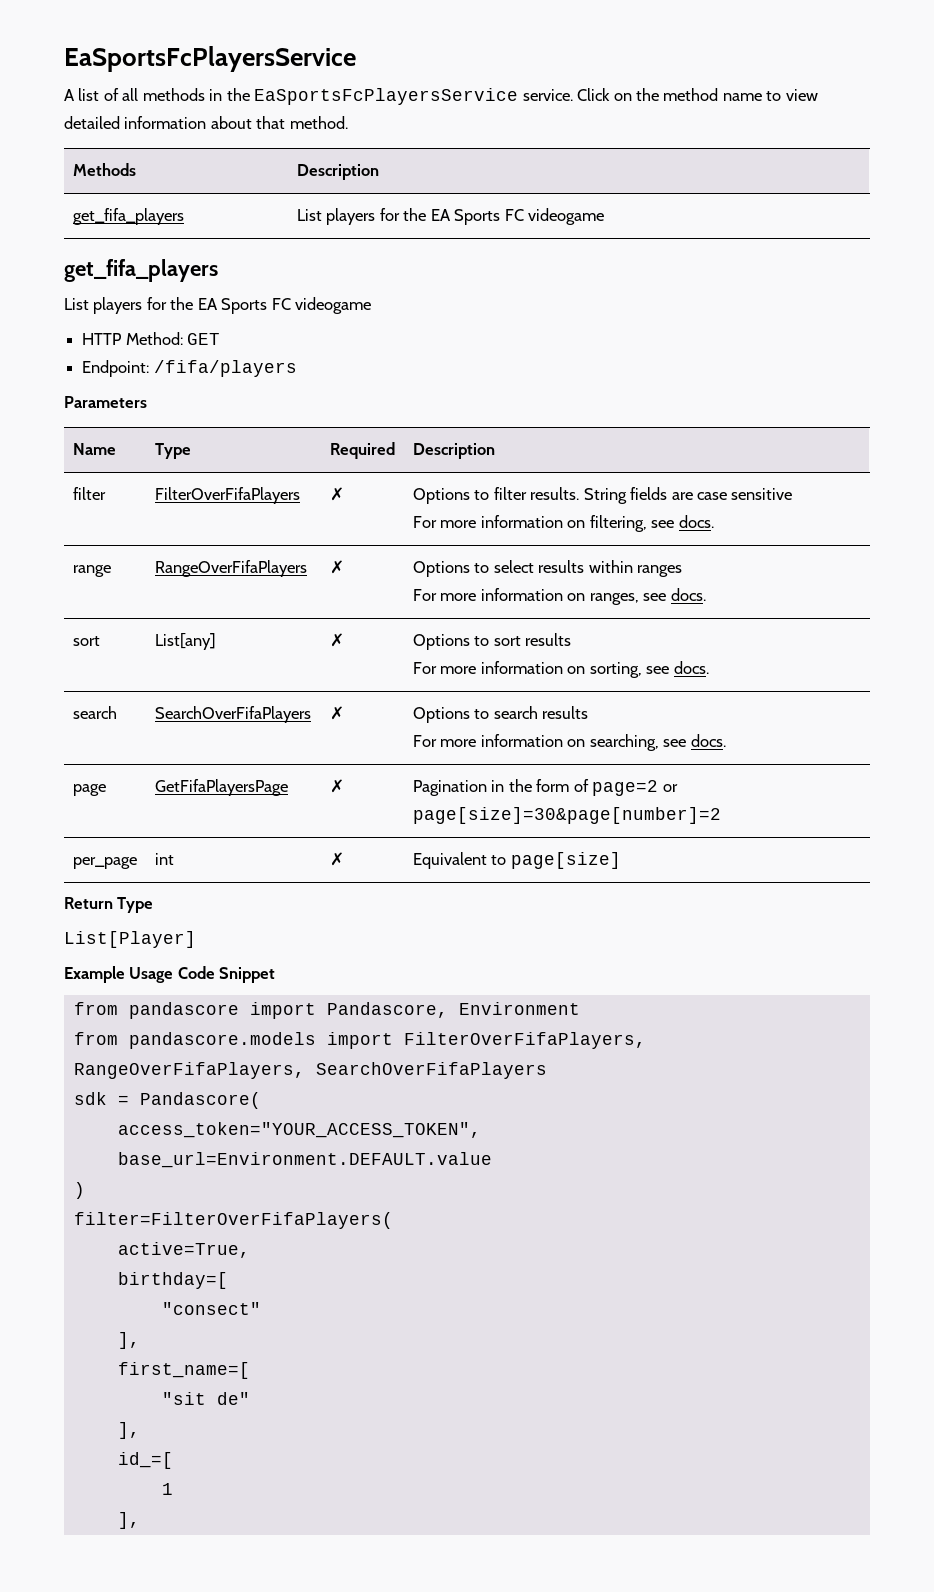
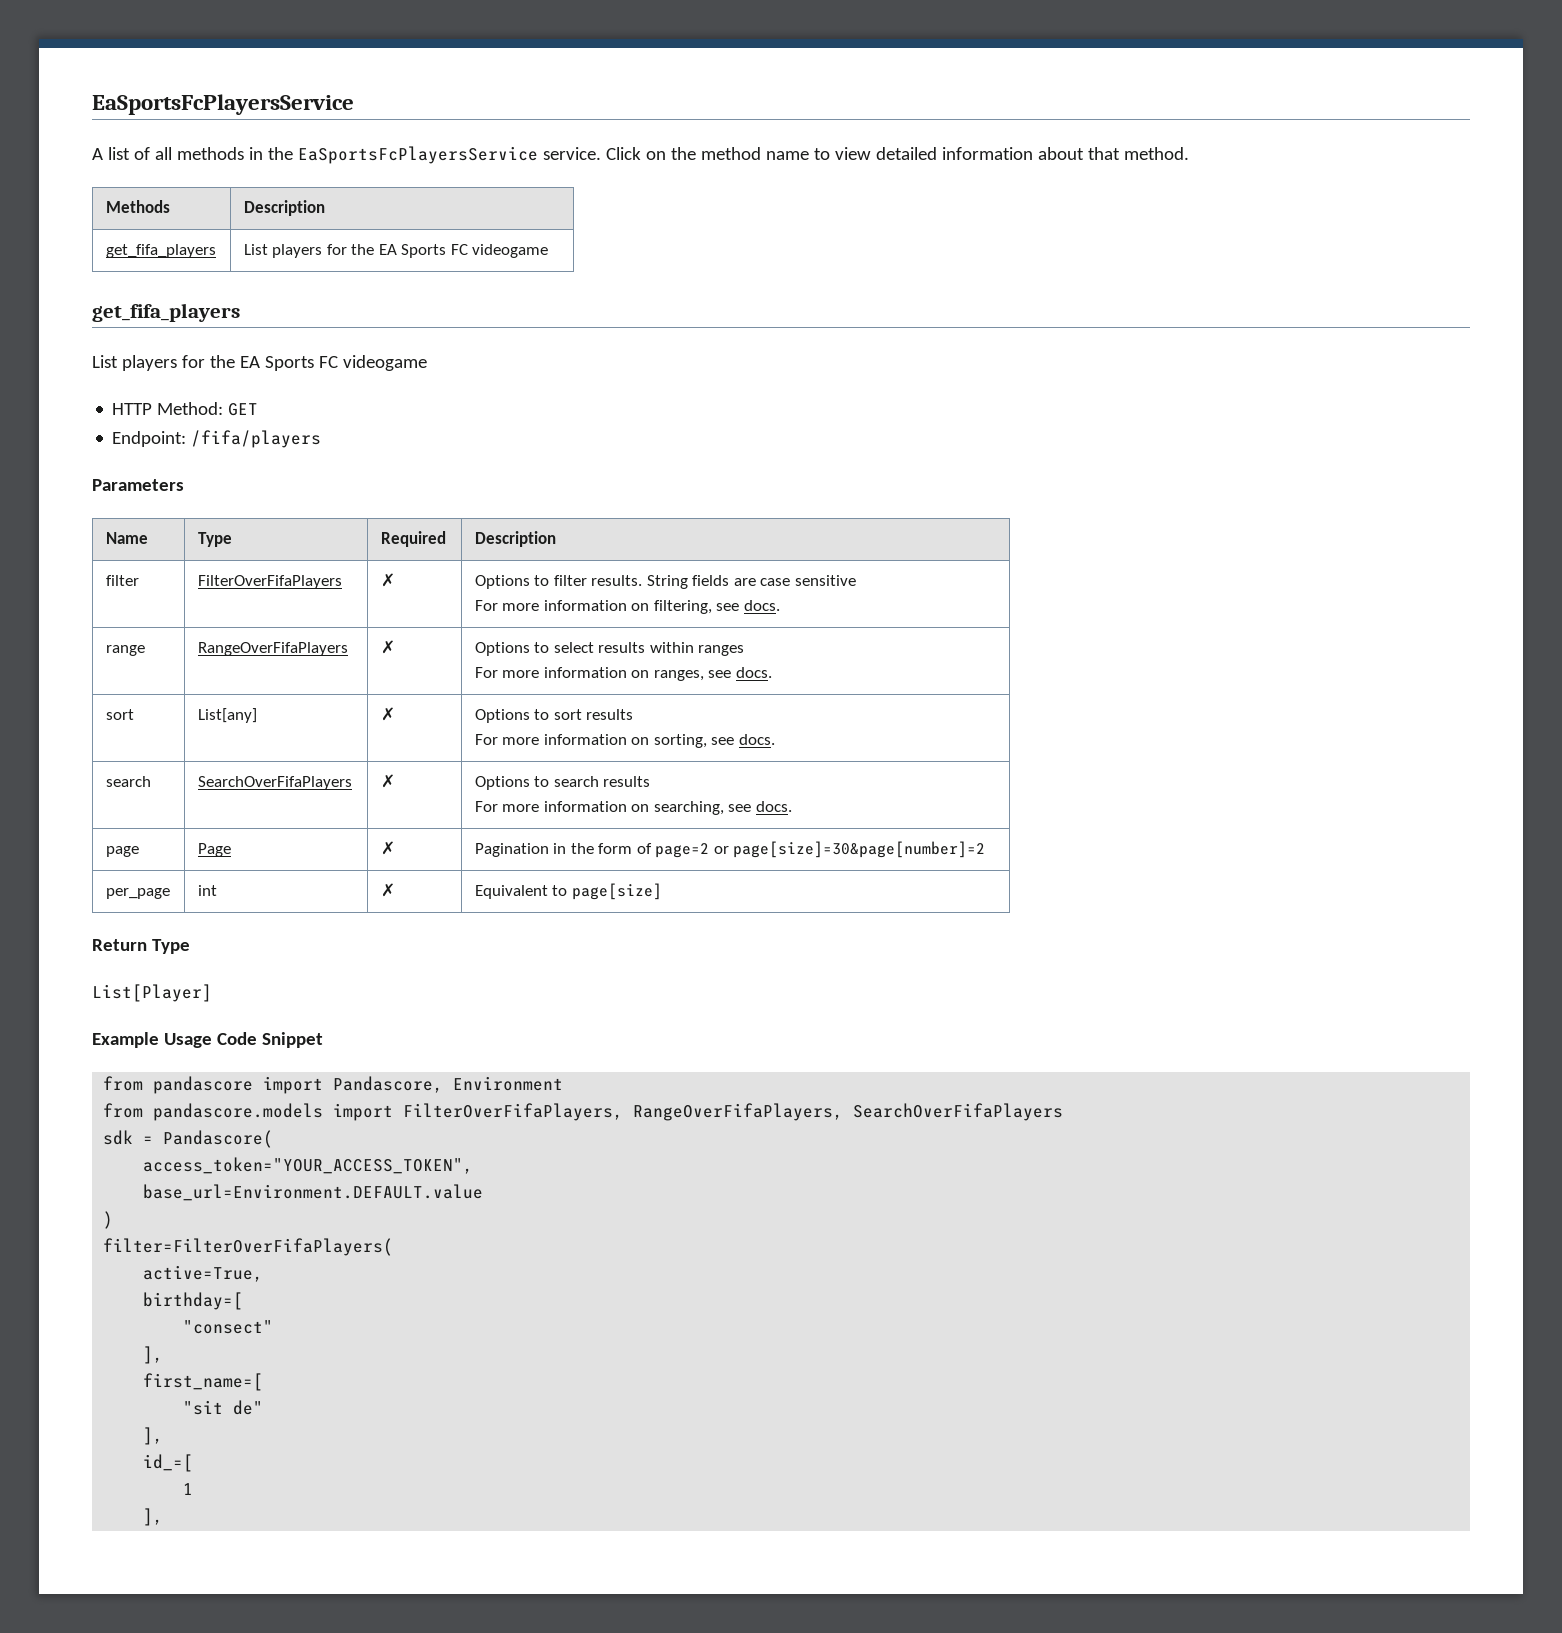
[154,779,288,796] GetFifaPlayersPage -> [197,843,231,857] Page

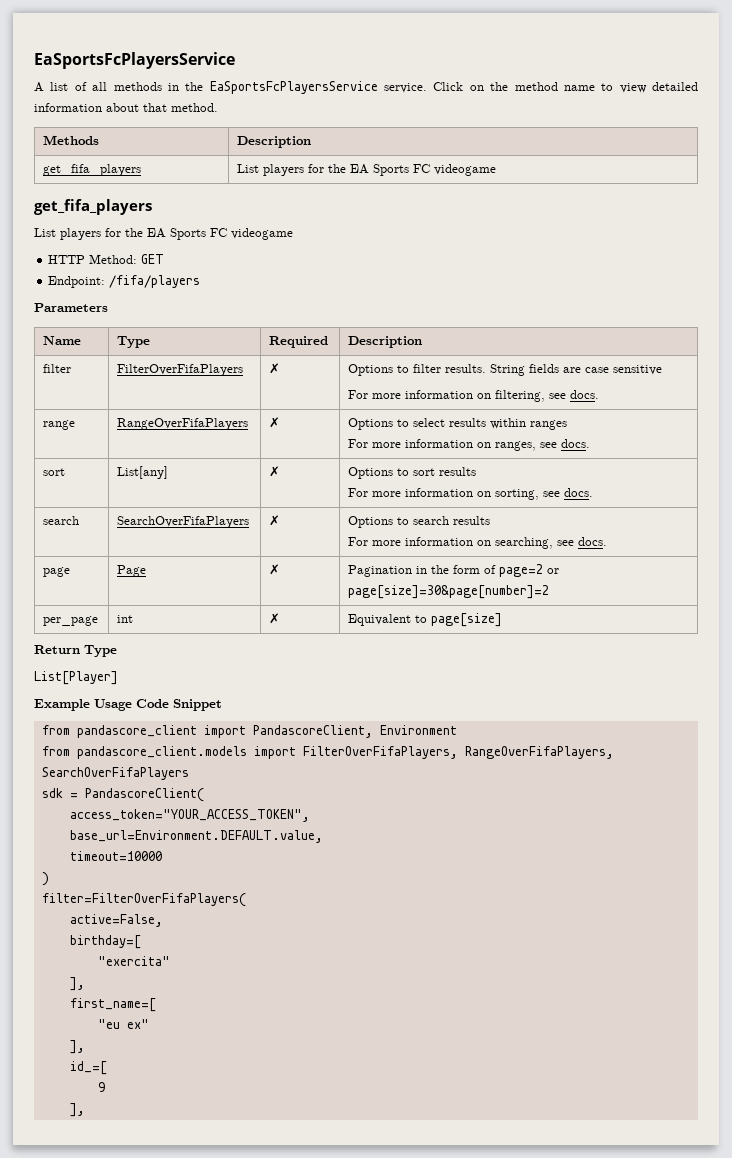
[153,1076,444,1094] pandascore import Pandascore, -> [76,725,373,738] pandascore_client import PandascoreClient,
[153,1103,324,1121] pandascore.models -> [76,746,247,759] pandascore_client.models
[163,1130,274,1148] Pandascore( -> [84,788,204,802] PandascoreClient(
[143,1184,484,1201] base_url=Environment.DEFAULT.value -> [69,830,323,843] [69,851,162,861] base_url=Environment.DEFAULT.value, // timeout=10000
[143,1265,264,1282] active=True, -> [69,914,163,927] active=False,
[183,1320,274,1334] "consect" -> [97,956,170,966] "exercita"
[183,1400,264,1415] "sit de" -> [97,1019,149,1029] "eu ex"
[183,1483,194,1495] 1 -> [97,1082,105,1092] 9

